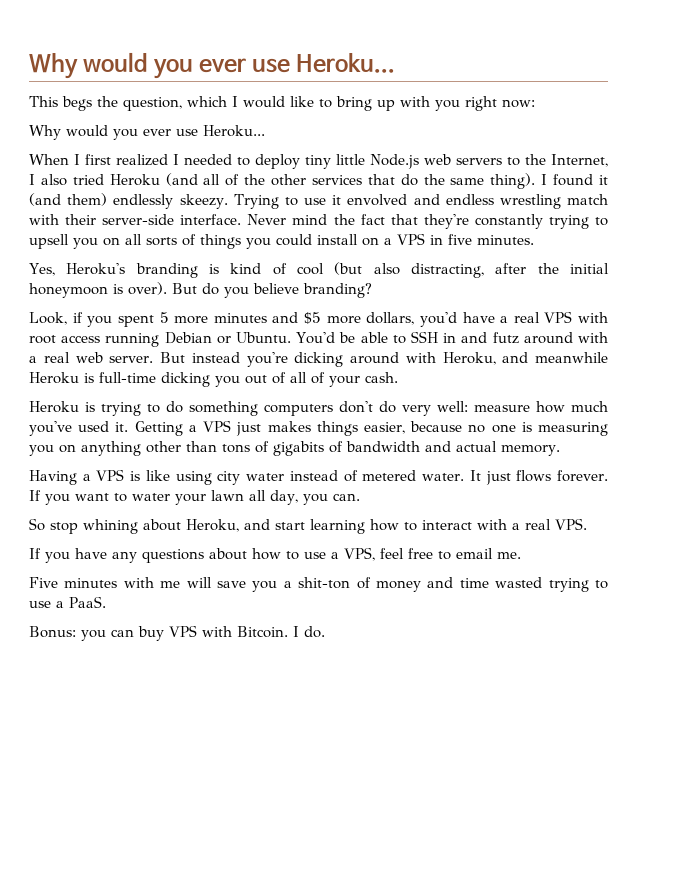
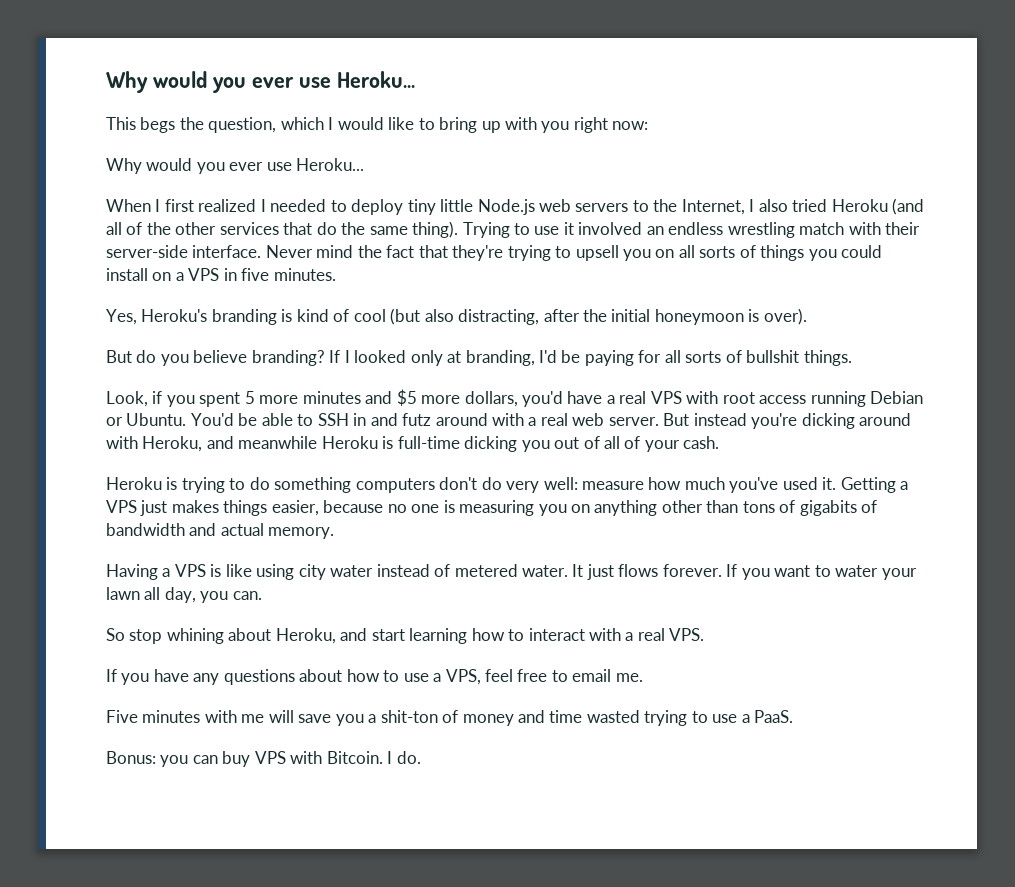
[541,174,608,186] [29,193,228,209] I found it (and them) endlessly skeezy. -> (459, 229) none
[347,194,440,206] envolved and -> [578,222,664,235] involved an
[474,214,543,229] constantly -> (504, 253) none
(167, 288) none -> (807, 316) //
(372, 290) none -> [329,350,852,366] If I looked only at branding, I'd be paying for all sorts of bullshit things.

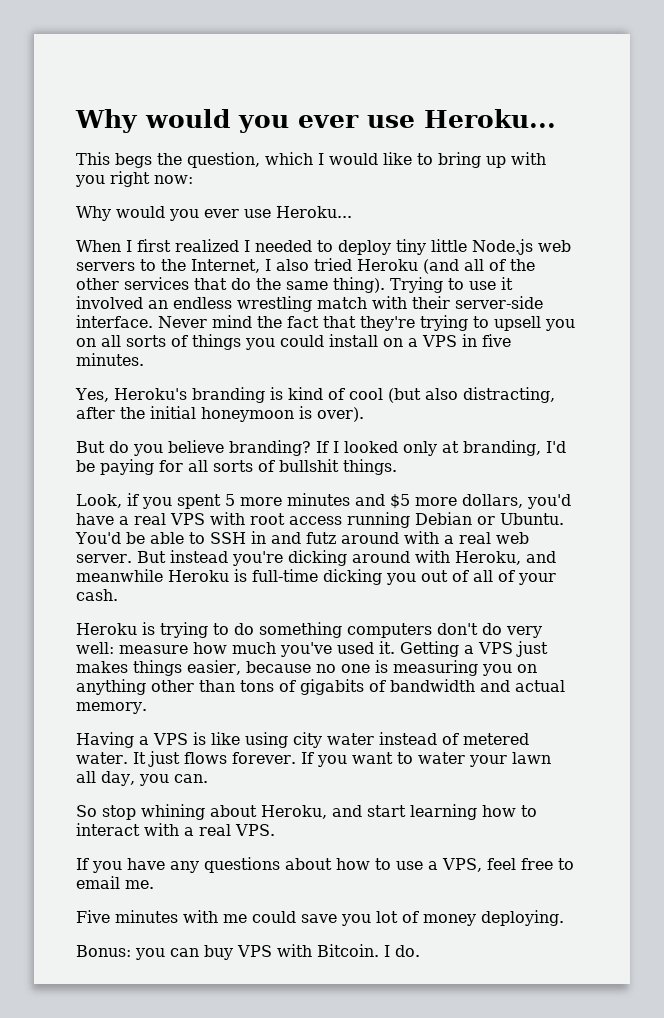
[268,710,294,723] will -> [252,911,296,923] could
[368,710,794,726] a shit-ton of money and time wasted trying to use a PaaS. -> [376,910,564,926] lot of money deploying.

